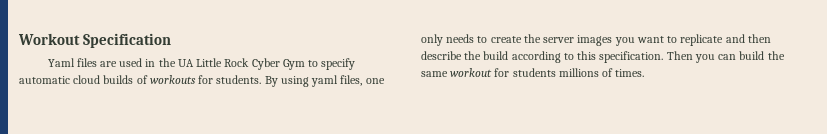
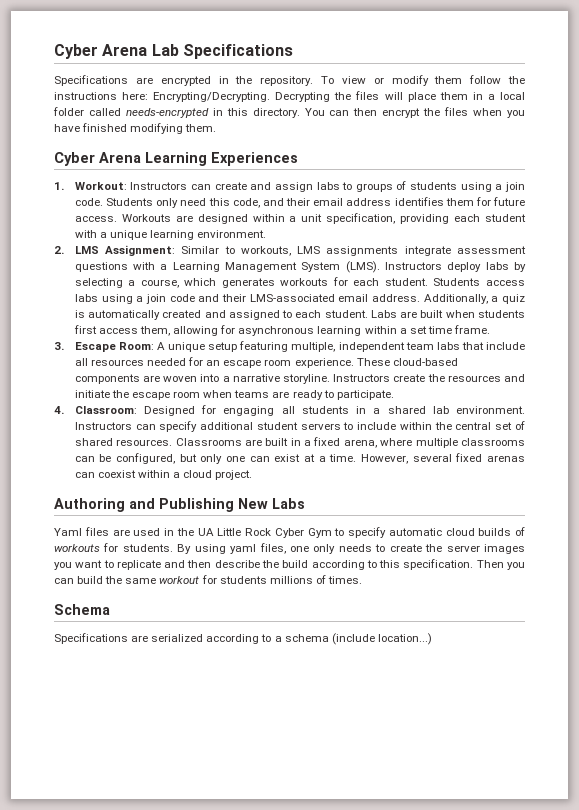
[18,33,172,48] Workout Specification -> [54,44,293,59] [54,75,525,86] [54,91,525,102] [53,107,525,118] [54,123,217,134] [54,152,298,166] [54,181,526,192] [74,197,526,208] [74,213,526,224] [74,230,267,240] [54,245,526,256] [74,261,526,273] [74,277,525,288] [74,294,525,304] [74,310,525,320] [73,325,490,336] [54,341,525,352] [74,357,458,368] [74,374,525,384] [74,390,394,400] [54,405,525,416] [74,421,525,432] [74,437,525,448] [74,453,526,464] [74,470,253,480] [54,498,305,512] Cyber Arena Lab Specifications // Specifications are encrypted in the repository. To view or modify them follow the instructions here: Encrypting/Decrypting. Decrypting the files will place them in a local folder called needs-encrypted in this directory. You can then encrypt the files when you have finished modifying them. // Cyber Arena Learning Experiences // 1. Workout: Instructors can create and assign labs to groups of students using a join code. Students only need this code, and their email address identifies them for future access. Workouts are designed within a unit specification, providing each student with a unique learning environment. // 2. LMS Assignment: Similar to workouts, LMS assignments integrate assessment questions with a Learning Management System (LMS). Instructors deploy labs by selecting a course, which generates workouts for each student. Students access labs using a join code and their LMS-associated email address. Additionally, a quiz is automatically created and assigned to each student. Labs are built when students first access them, allowing for asynchronous learning within a set time frame. // 3. Escape Room: A unique setup featuring multiple, independent team labs that include all resources needed for an escape room experience. These cloud-based components are woven into a narrative storyline. Instructors create the resources and initiate the escape room when teams are ready to participate. // 4. Classroom: Designed for engaging all students in a shared lab environment. Instructors can specify additional student servers to include within the central set of shared resources. Classrooms are built in a fixed arena, where multiple classrooms can be configured, but only one can exist at a time. However, several fixed arenas can coexist within a cloud project. // Authoring and Publishing New Labs
(645, 73) none -> [54,604,110,615] [54,633,432,645] // Schema // Specifications are serialized according to a schema (include location...)

